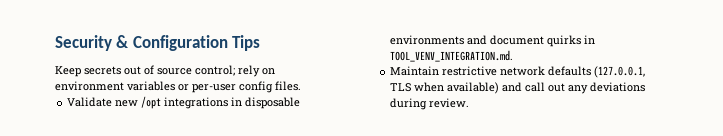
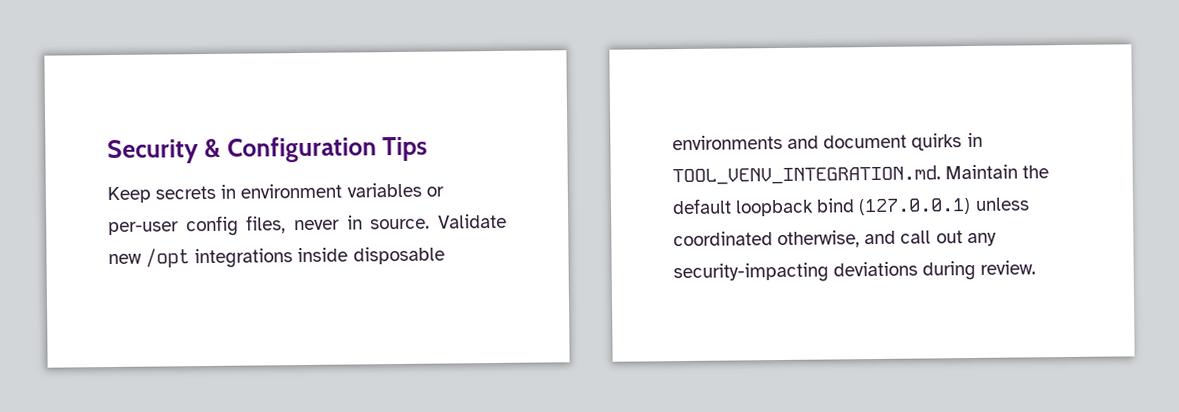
[124,65,275,77] out of source control; rely on -> [220,184,237,199] in
[275,81,301,91] files. // -> [246,215,431,234] files, never in source.
[231,97,243,106] in -> [297,247,349,263] inside
[390,66,646,78] [390,82,500,94] // Maintain restrictive network defaults (127.0.0.1, TLS when available) -> [945,164,1050,180] [672,197,1030,217] [673,230,861,249] Maintain the default loopback bind (127.0.0.1) unless coordinated otherwise,
(589, 89) none -> [673,262,829,284] security-impacting

